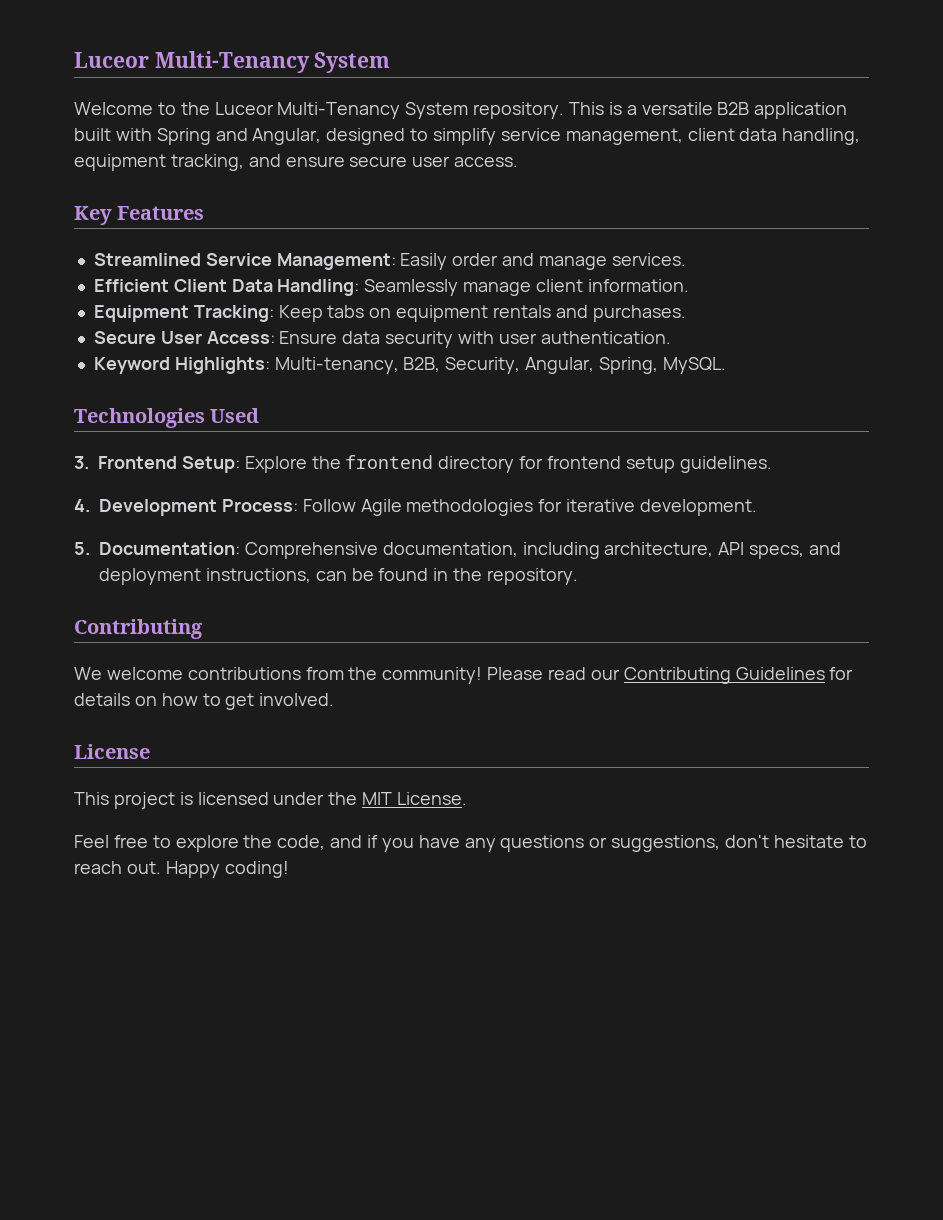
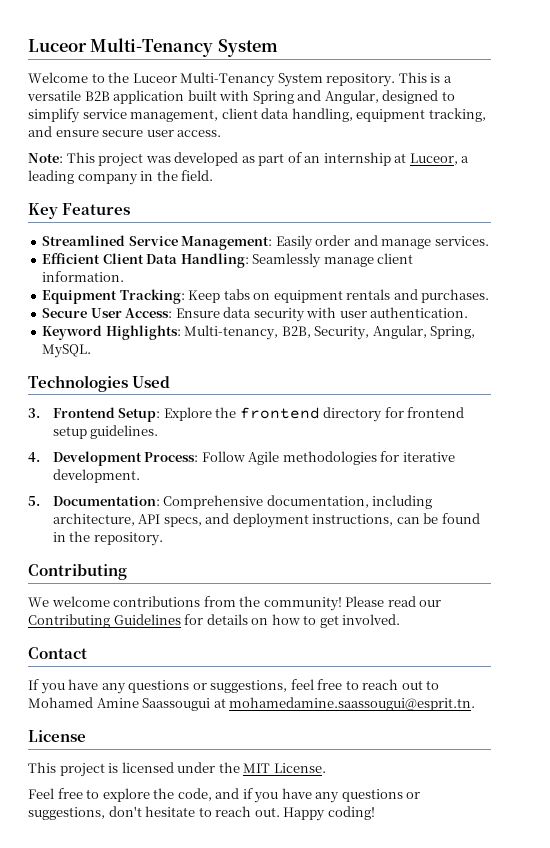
(519, 162) none -> [28,152,470,167] [28,170,214,185] // Note: This project was developed as part of an internship at Luceor, a leading company in the field.
(335, 699) none -> [28,647,87,659] [28,679,440,694] [28,697,476,711] // Contact // If you have any questions or suggestions, feel free to reach out to Mohamed Amine Saassougui at mohamedamine.saassougui@esprit.tn.

